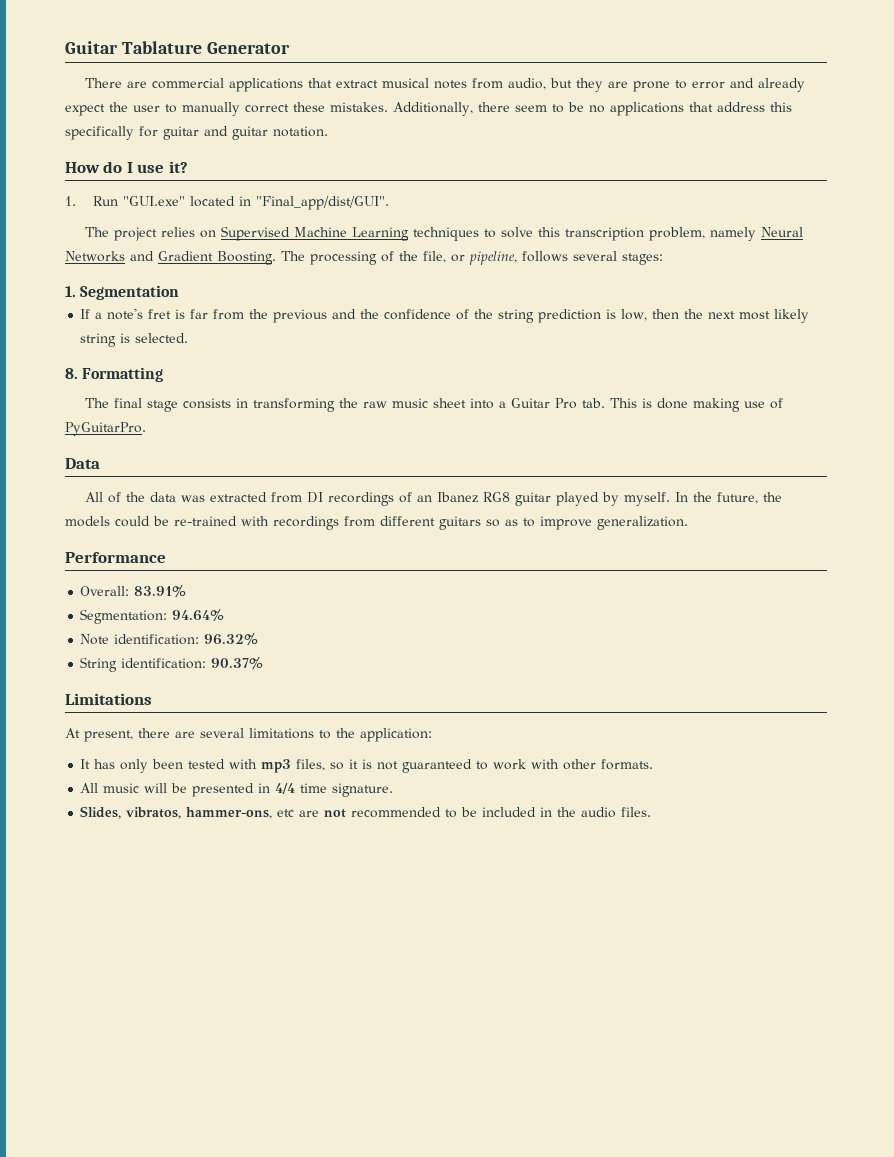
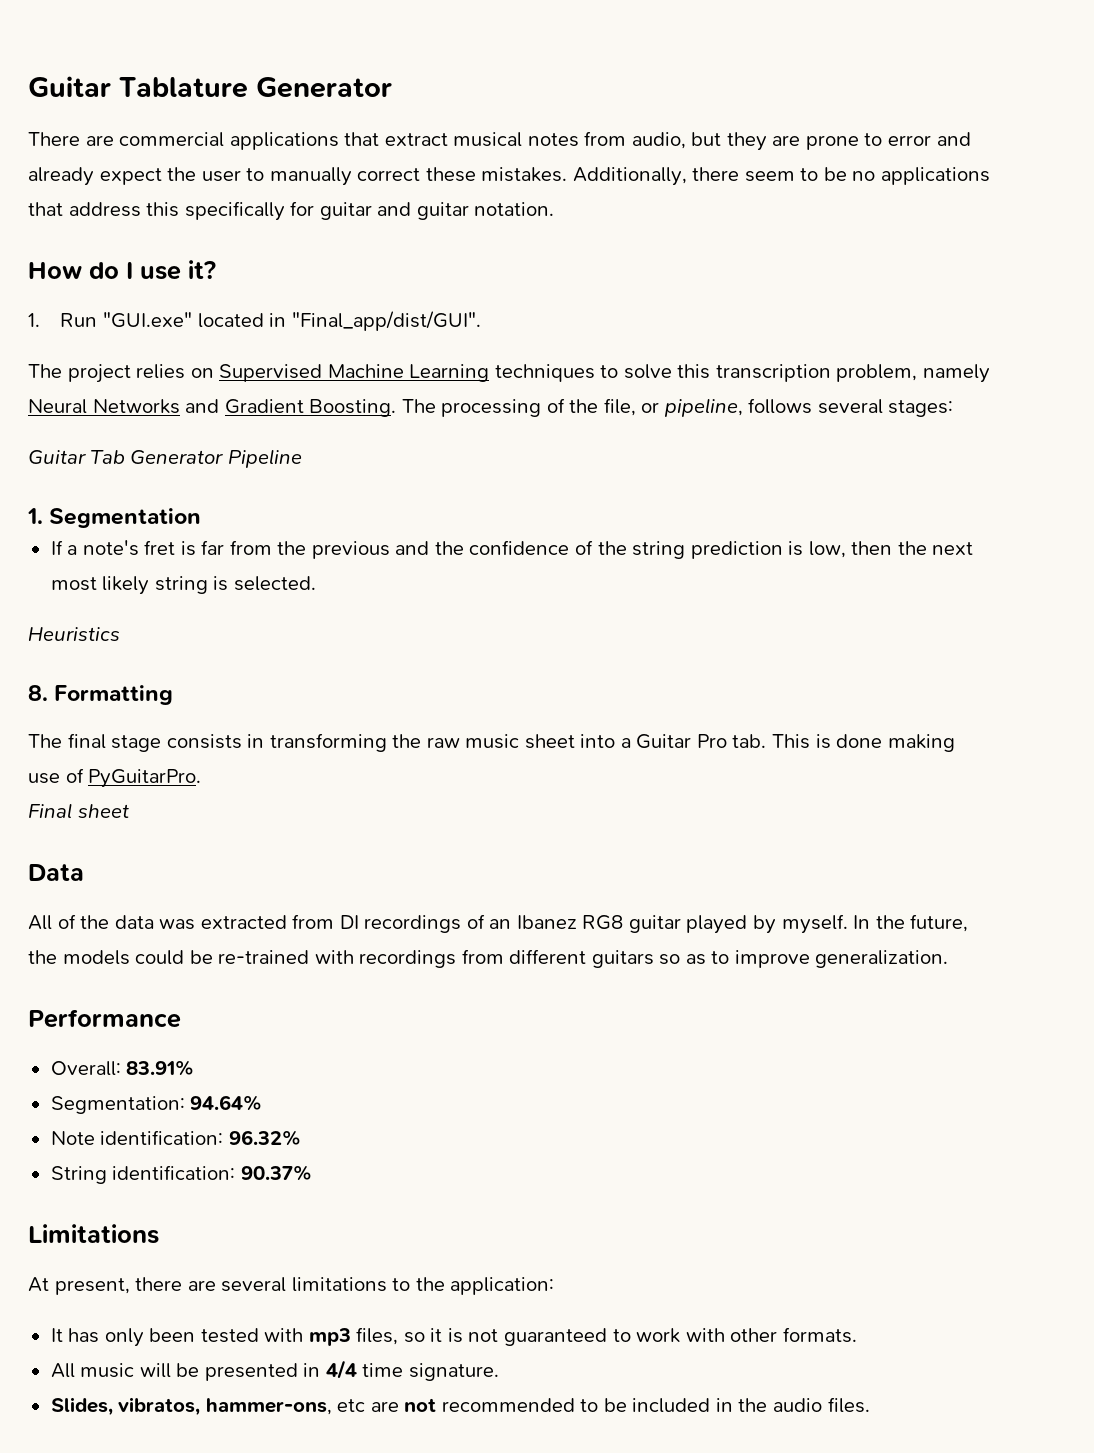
(663, 259) none -> [28,449,302,468] // Guitar Tab Generator Pipeline
(189, 338) none -> [28,627,120,641] // Heuristics
(146, 429) none -> [28,803,129,819] // Final sheet

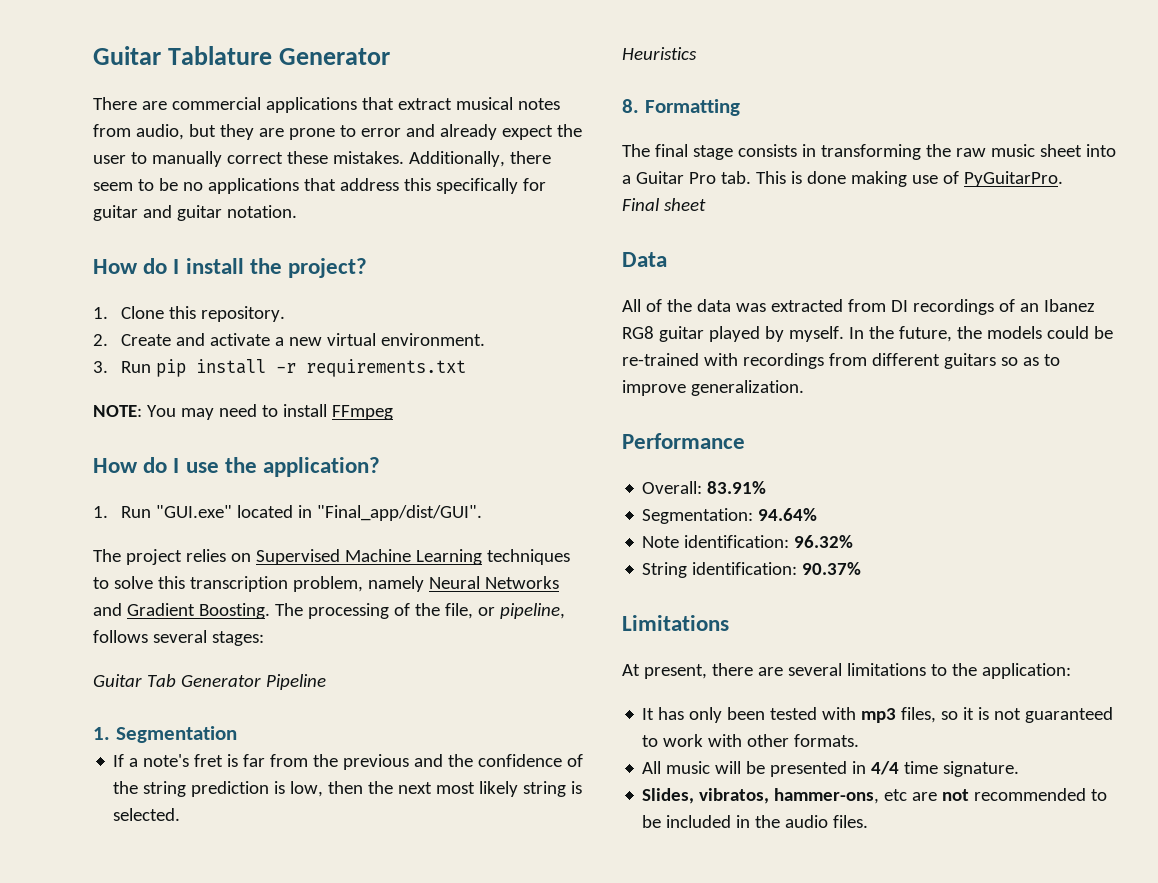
(555, 209) none -> [93,258,368,278] [93,306,285,322] [93,333,485,346] [93,359,466,377] [93,404,393,420] // How do I install the project? // 1. Clone this repository. // 2. Create and activate a new virtual environment. // 3. Run pip install -r requirements.txt // NOTE: You may need to install FFmpeg
[188,260,216,279] it? -> [224,457,381,477] the application?

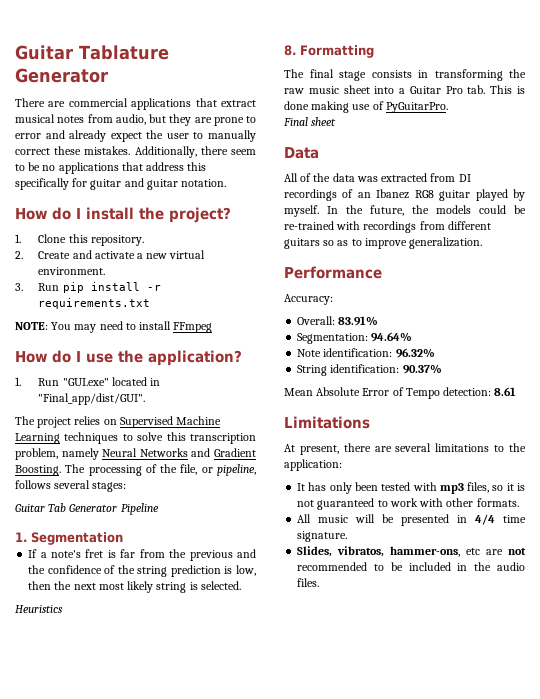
(745, 441) none -> [284,294,333,305] // Accuracy:
(862, 568) none -> [284,387,517,399] // Mean Absolute Error of Tempo detection: 8.61

